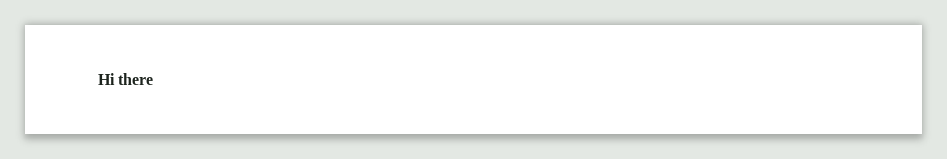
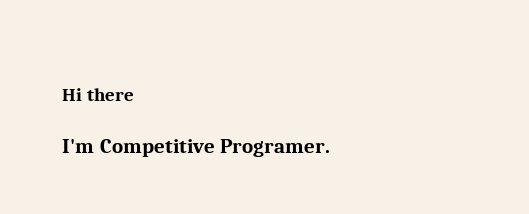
(154, 79) none -> [62,139,331,157] // I'm Competitive Programer.

